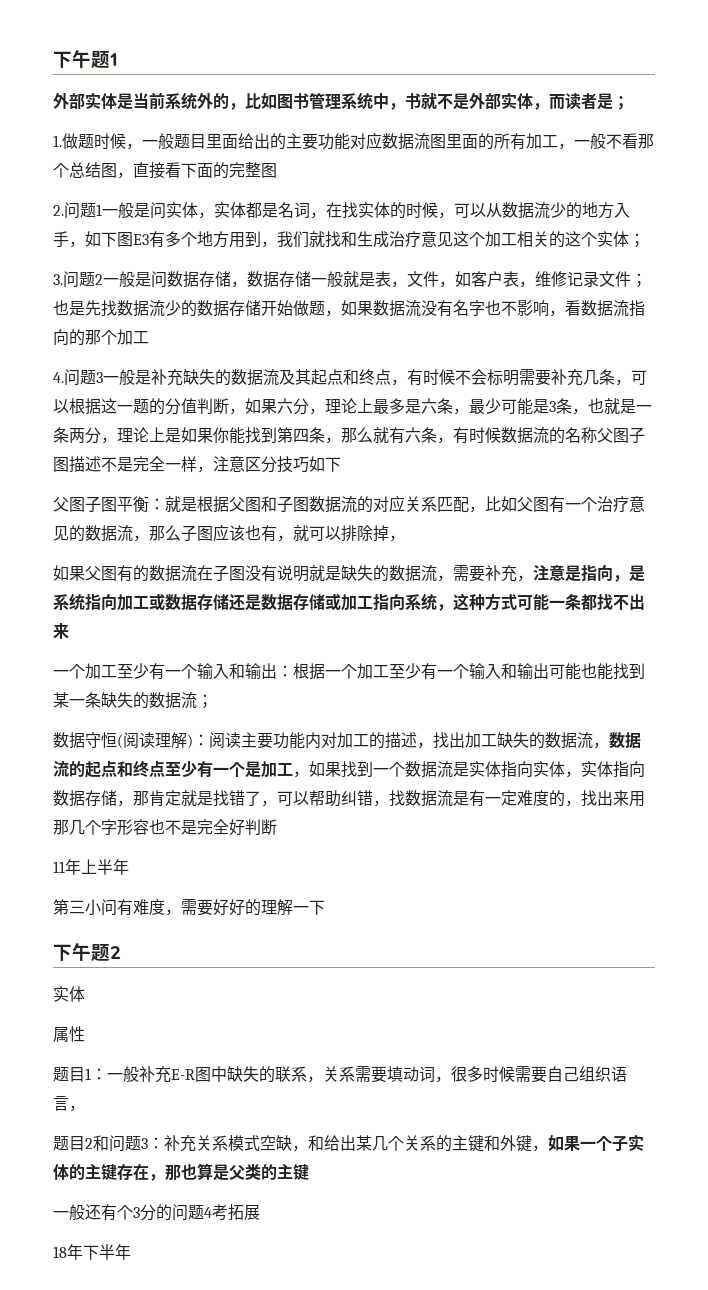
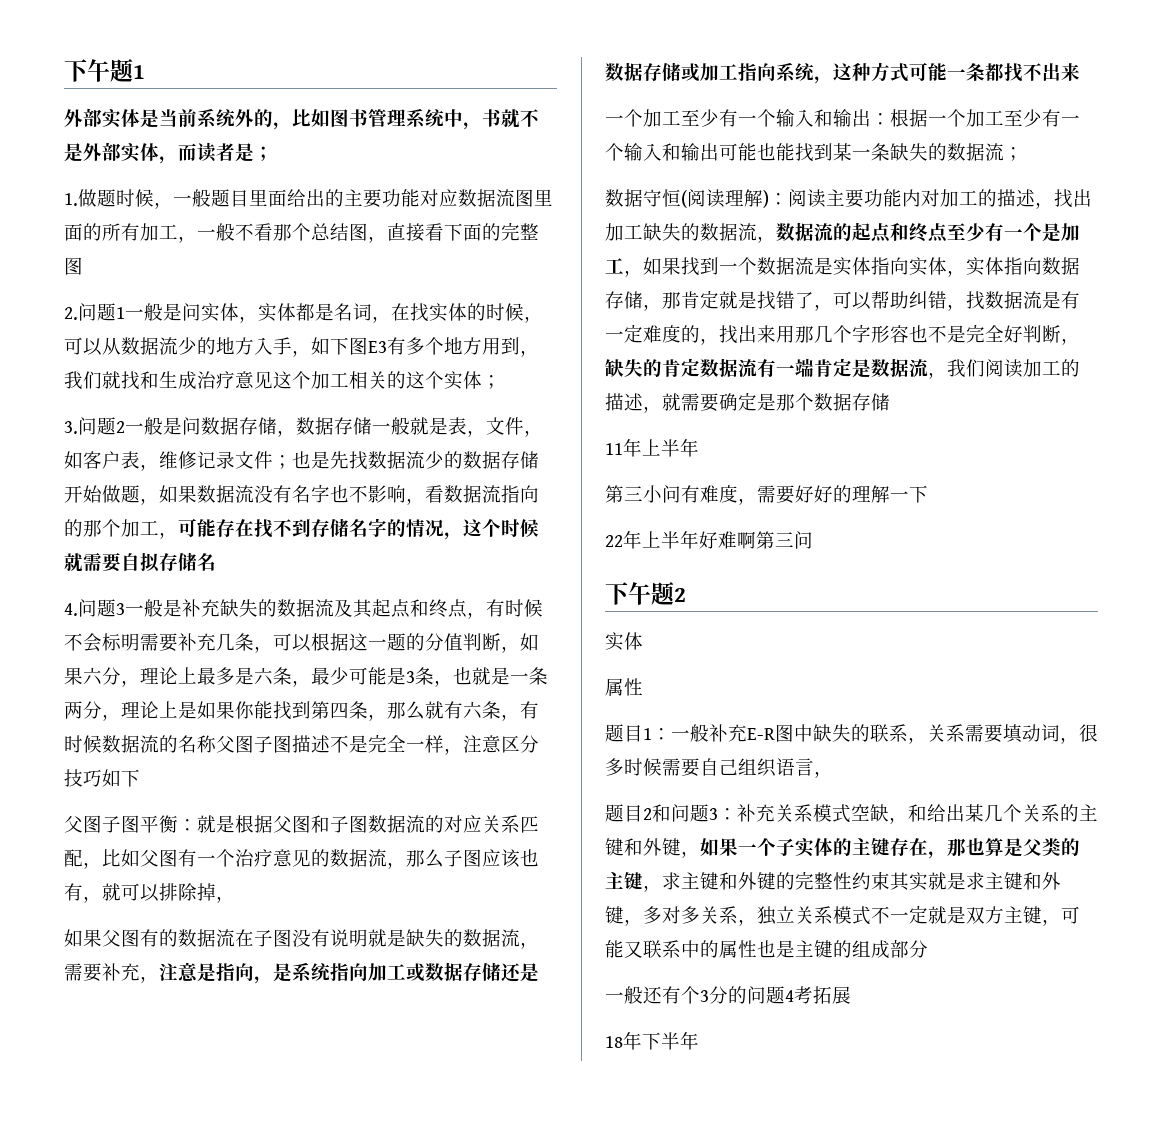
(149, 337) none -> [159,518,539,540] [64,552,216,572] ，可能存在找不到存储名字的情况，这个时候就需要自拟存储名
(277, 827) none -> [1061,338,1080,345] [605,358,1080,379] [605,392,890,413] ，缺失的肯定数据流有一端肯定是数据流，我们阅读加工的描述，就需要确定是那个数据存储
(325, 907) none -> [605,530,813,549] // 22年上半年好难啊第三问
(309, 1172) none -> [643,871,1061,892] [605,905,1080,926] [605,940,928,959] ，求主键和外键的完整性约束其实就是求主键和外键，多对多关系，独立关系模式不一定就是双方主键，可能又联系中的属性也是主键的组成部分

